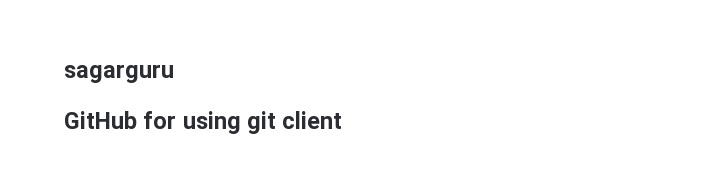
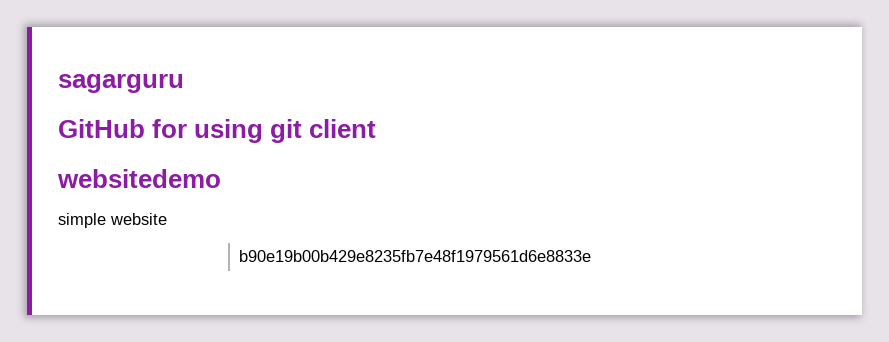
(343, 120) none -> [57,169,221,188] [58,213,167,228] [239,250,592,262] // websitedemo // simple website // b90e19b00b429e8235fb7e48f1979561d6e8833e

